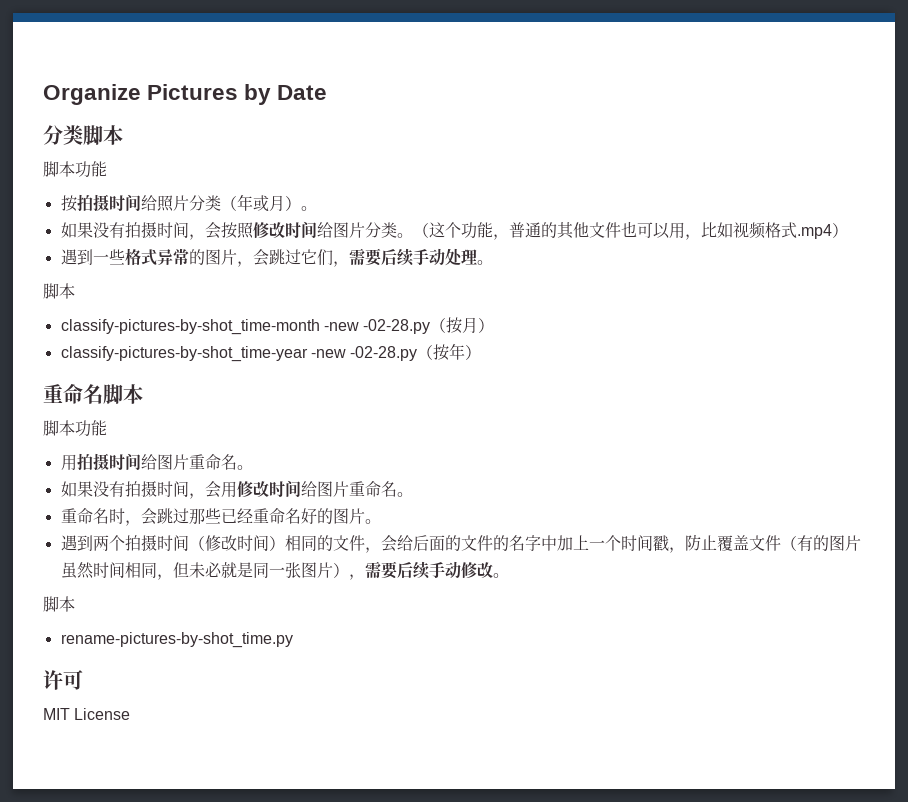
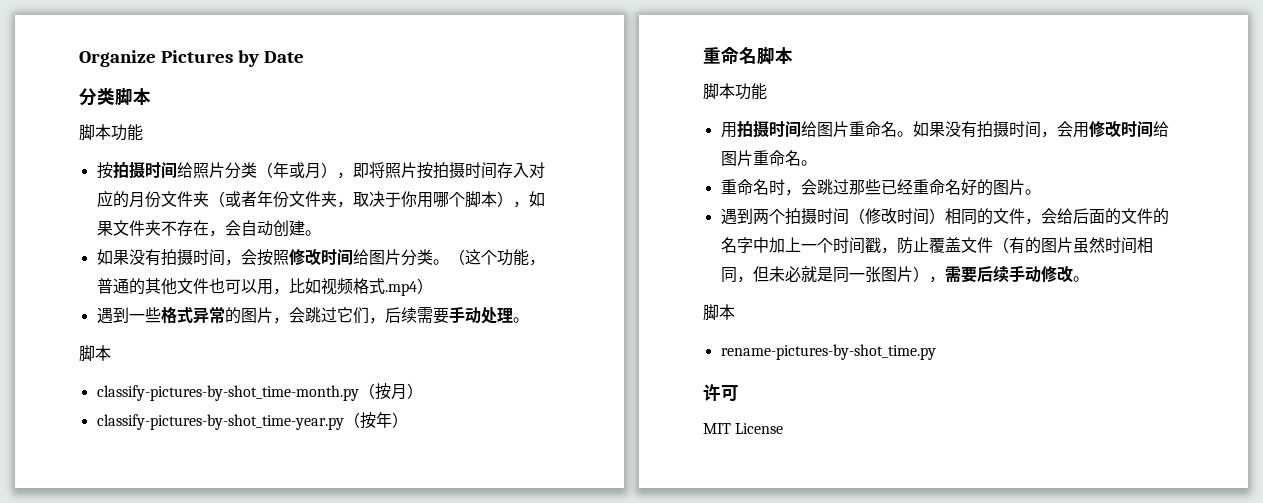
(301, 203) none -> [336,162,545,179] [96,190,545,208] [96,220,305,237] ，即将照片按拍摄时间存入对应的月份文件夹（或者年份文件夹，取决于你用哪个脚本），如果文件夹不存在，会自动创建
[348,248,414,266] 需要后续 -> [384,307,449,324] 后续需要
[60,319,431,335] classify-pictures-by-shot_time-month -new -02-28.py -> [96,385,359,401] classify-pictures-by-shot_time-month.py
[60,346,418,362] classify-pictures-by-shot_time-year -new -02-28.py -> [96,414,344,430] classify-pictures-by-shot_time-year.py
(253, 467) // -> (913, 134) none

